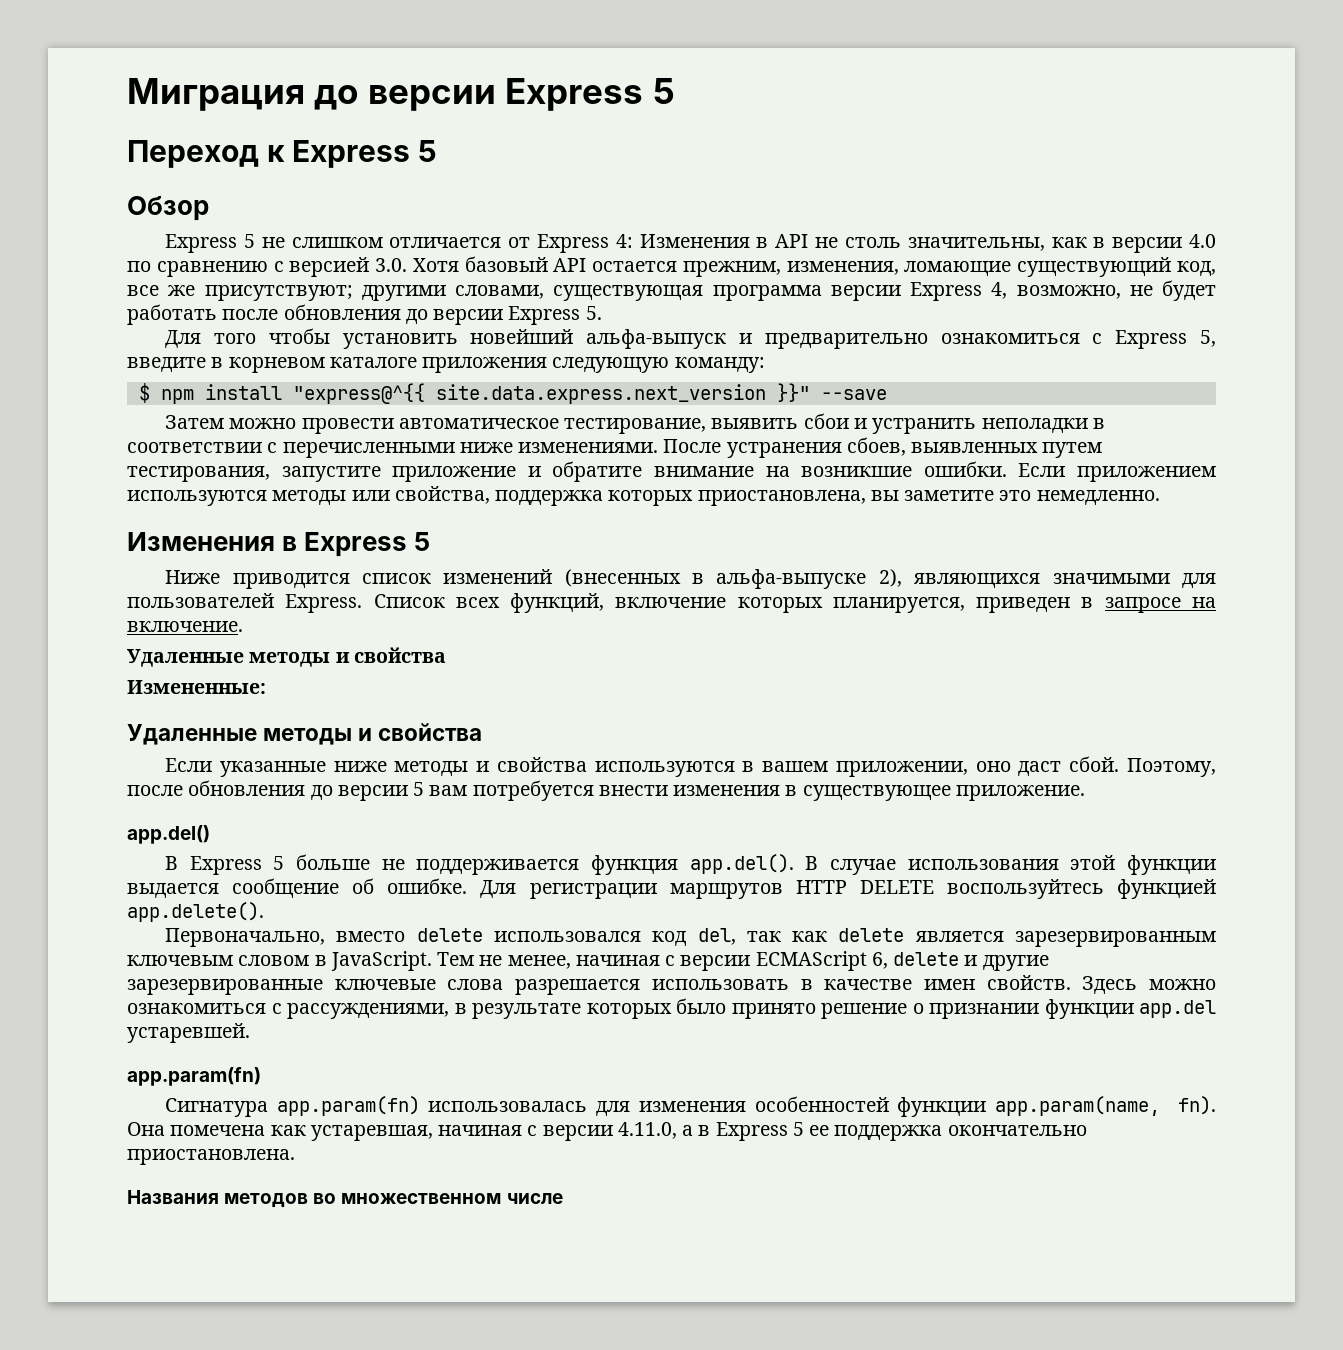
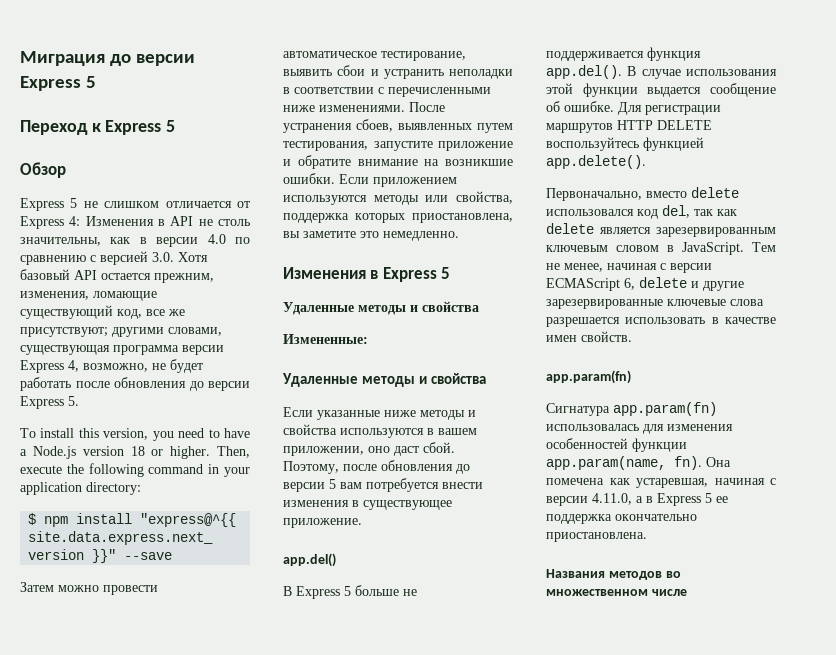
[165,328,1216,349] [127,357,765,373] Для того чтобы установить новейший альфа-выпуск и предварительно ознакомиться с Express 5, введите в корневом каталоге приложения следующую команду: -> [20,428,250,441] [20,446,251,459] [20,463,251,477] [20,482,141,495] To install this version, you need to have a Node.js version 18 or higher. Then, execute the following command in your application directory:
[165,569,1216,589] [127,593,1216,613] [127,621,243,632] // Ниже приводится список изменений (внесенных в альфа-выпуске 2), являющихся значимыми для пользователей Express. Список всех функций, включение которых планируется, приведен в запросе на включение. -> (451, 273) none
[1082,976,1217,994] [127,998,1216,1019] [127,1023,250,1043] Здесь можно ознакомиться с рассуждениями, в результате которых было принято решение о признании функции app.del устаревшей. -> (632, 336) none

